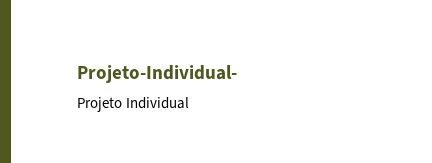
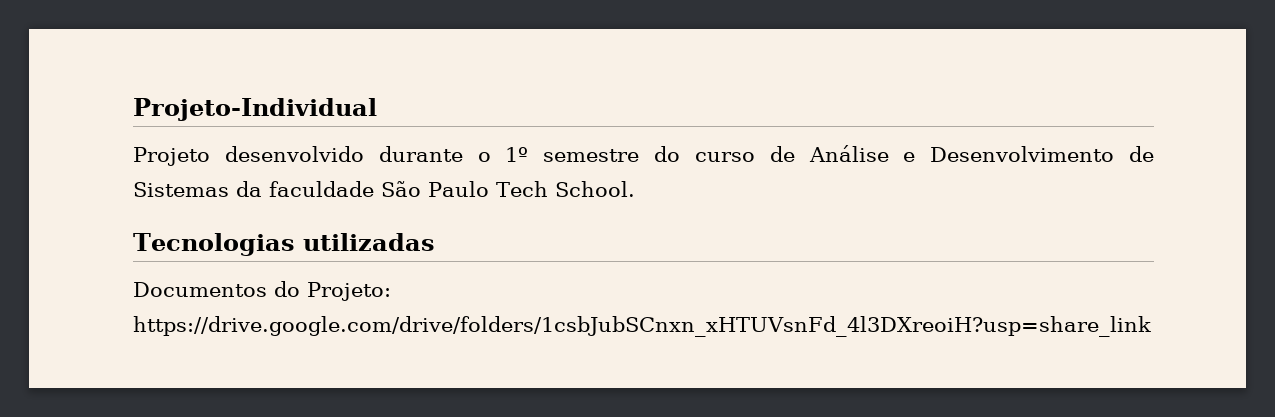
[77,65,237,83] Projeto-Individual- -> [133,98,377,121] Projeto-Individual
[126,97,190,109] Individual -> [224,145,1154,162] [133,181,635,197] [133,233,435,256] [133,281,391,301] [133,316,1151,337] desenvolvido durante o 1º semestre do curso de Análise e Desenvolvimento de Sistemas da faculdade São Paulo Tech School. // Tecnologias utilizadas // Documentos do Projeto: https://drive.google.com/drive/folders/1csbJubSCnxn_xHTUVsnFd_4l3DXreoiH?usp=share_link

